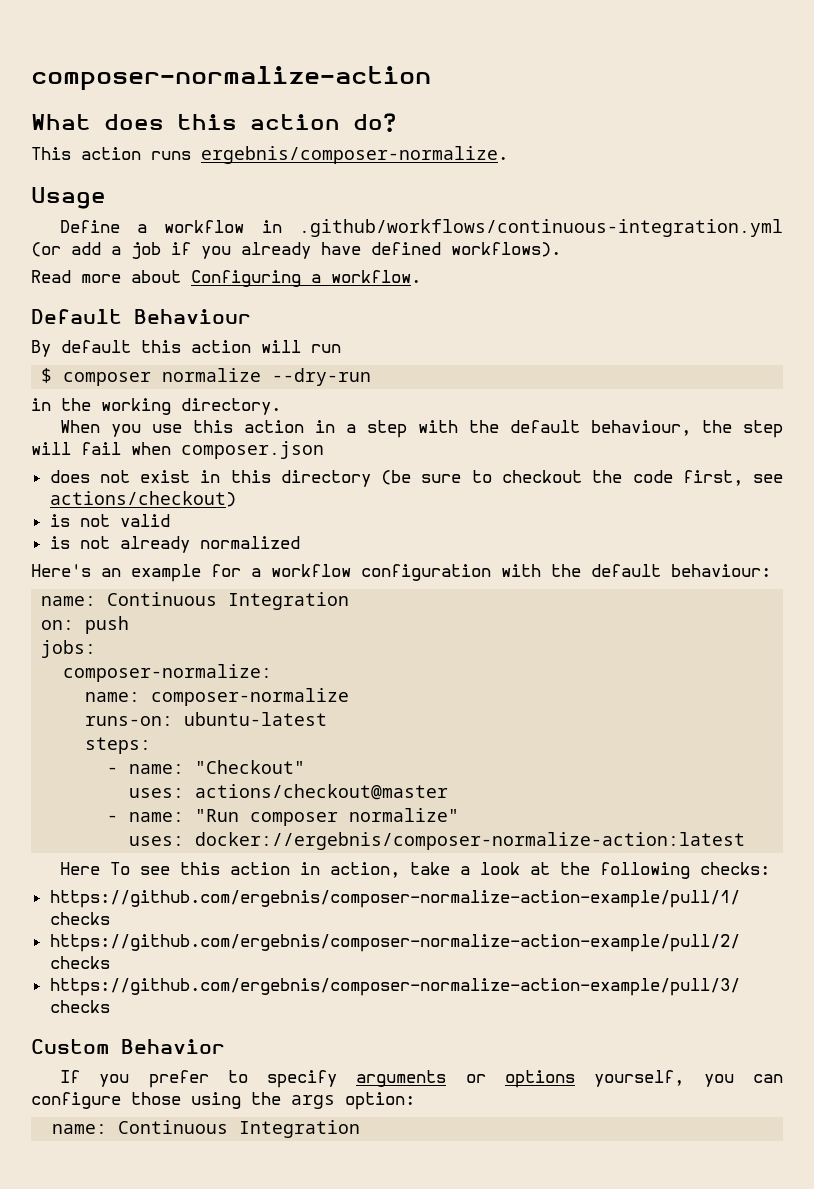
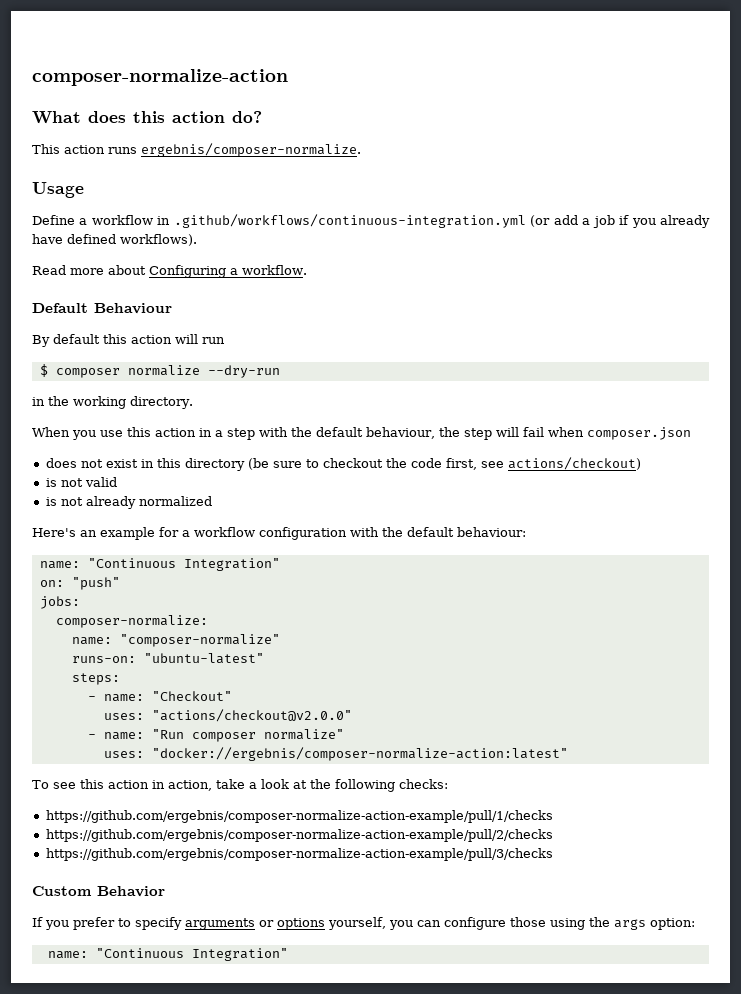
[107,592,350,610] Continuous Integration -> [87,558,280,571] "Continuous Integration"
[85,616,130,634] push -> [71,577,120,590] "push"
[151,688,350,706] composer-normalize -> [119,634,280,647] "composer-normalize"
[184,712,328,726] ubuntu-latest -> [143,653,264,664] "ubuntu-latest"
[195,784,449,800] actions/checkout@master -> [151,709,352,722] "actions/checkout@v2.0.0"
[195,832,746,850] [59,862,100,875] docker://ergebnis/composer-normalize-action:latest // Here -> [151,747,568,761] "docker://ergebnis/composer-normalize-action:latest" //
[118,1120,361,1138] Continuous Integration -> [95,948,288,961] "Continuous Integration"

